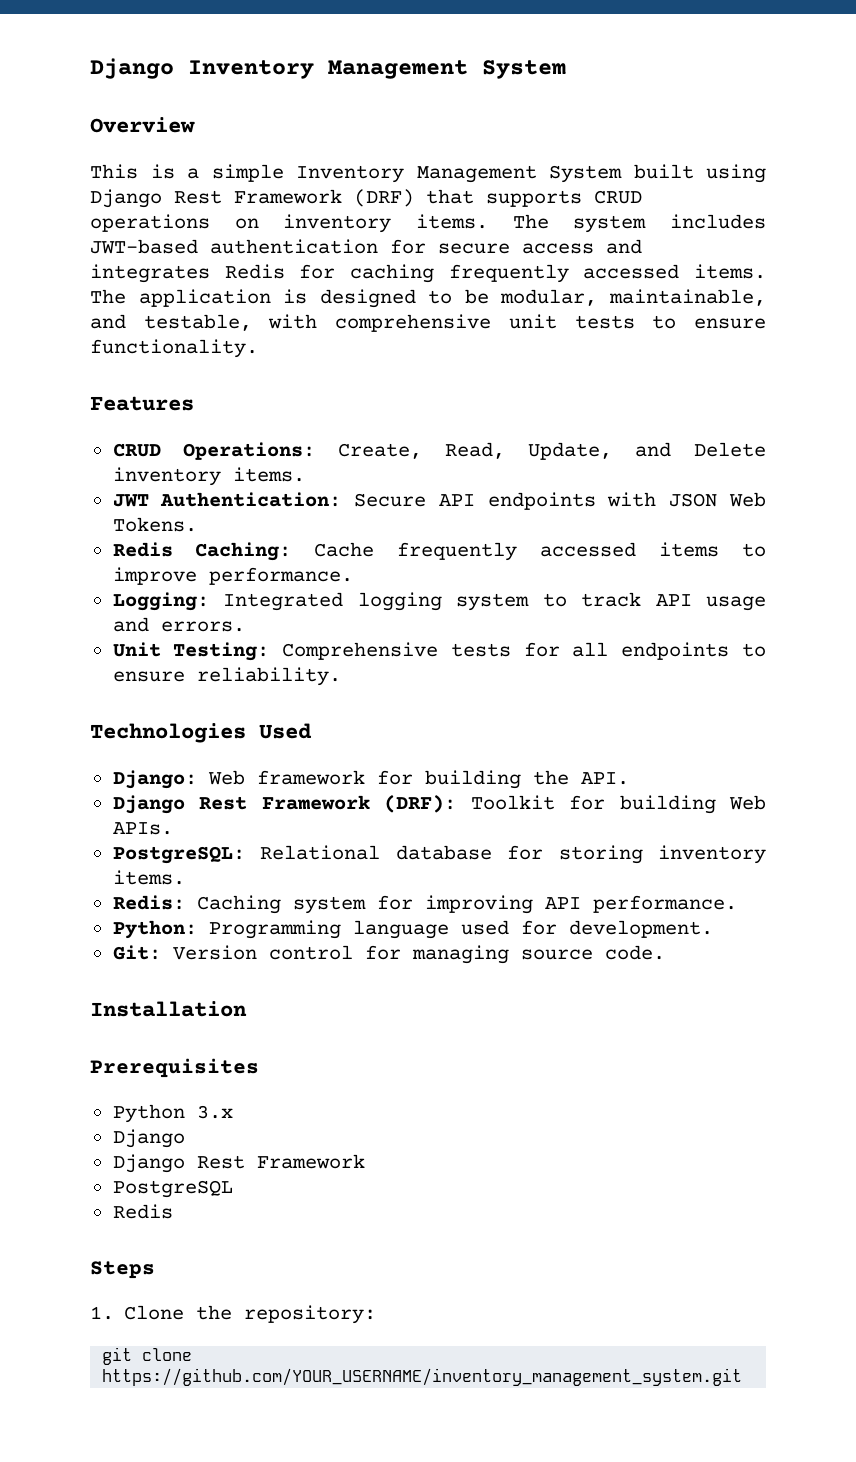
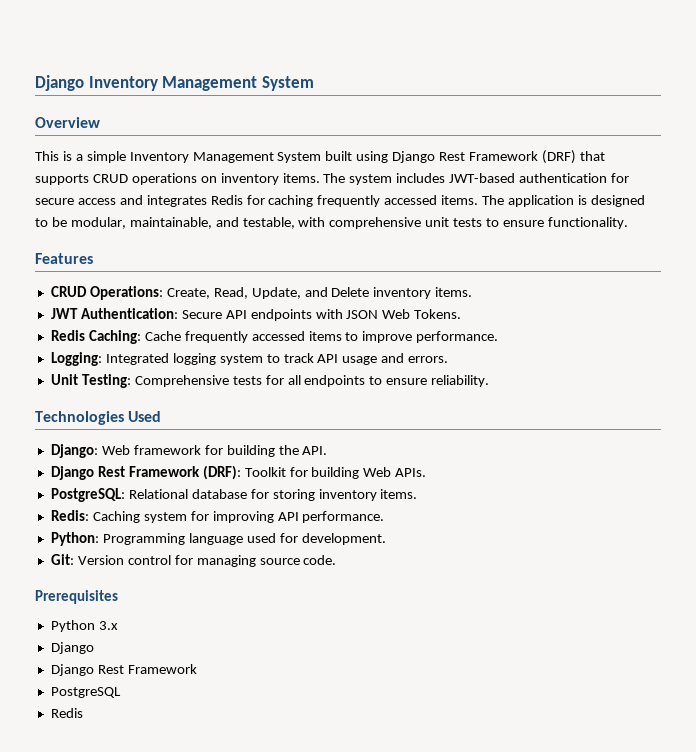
[90,1001,247,1017] // Installation -> (337, 560) none
[90,1261,155,1279] [90,1305,377,1324] [102,1347,193,1365] [102,1368,743,1386] // Steps // 1. Clone the repository: // git clone https://github.com/YOUR_USERNAME/inventory_management_system.git -> (83, 713) none

